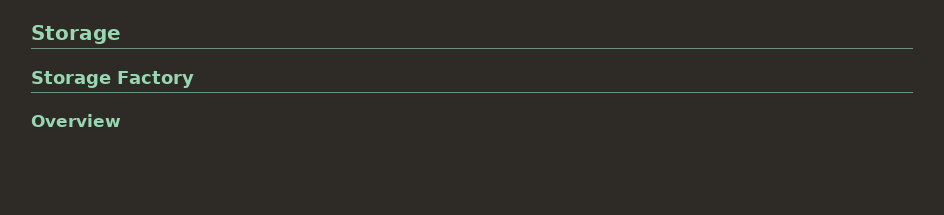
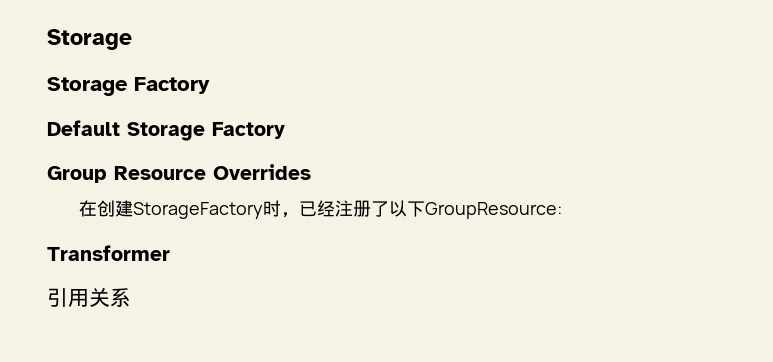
[31,114,121,127] Overview -> [47,120,285,141] [47,164,311,183] [79,200,563,219] [47,245,170,261] [47,287,131,307] Default Storage Factory // Group Resource Overrides // 在创建StorageFactory时，已经注册了以下GroupResource: // Transformer // 引用关系

